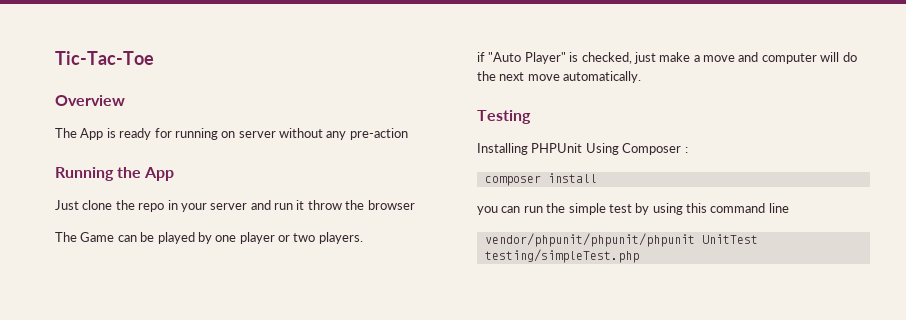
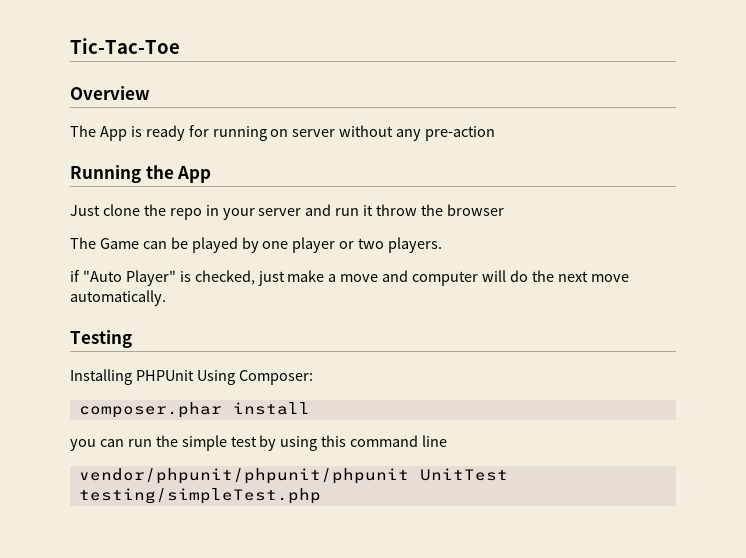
[622,143,688,155] [484,175,541,186] Composer : // composer -> [238,370,313,385] [78,402,222,418] Composer: // composer.phar

